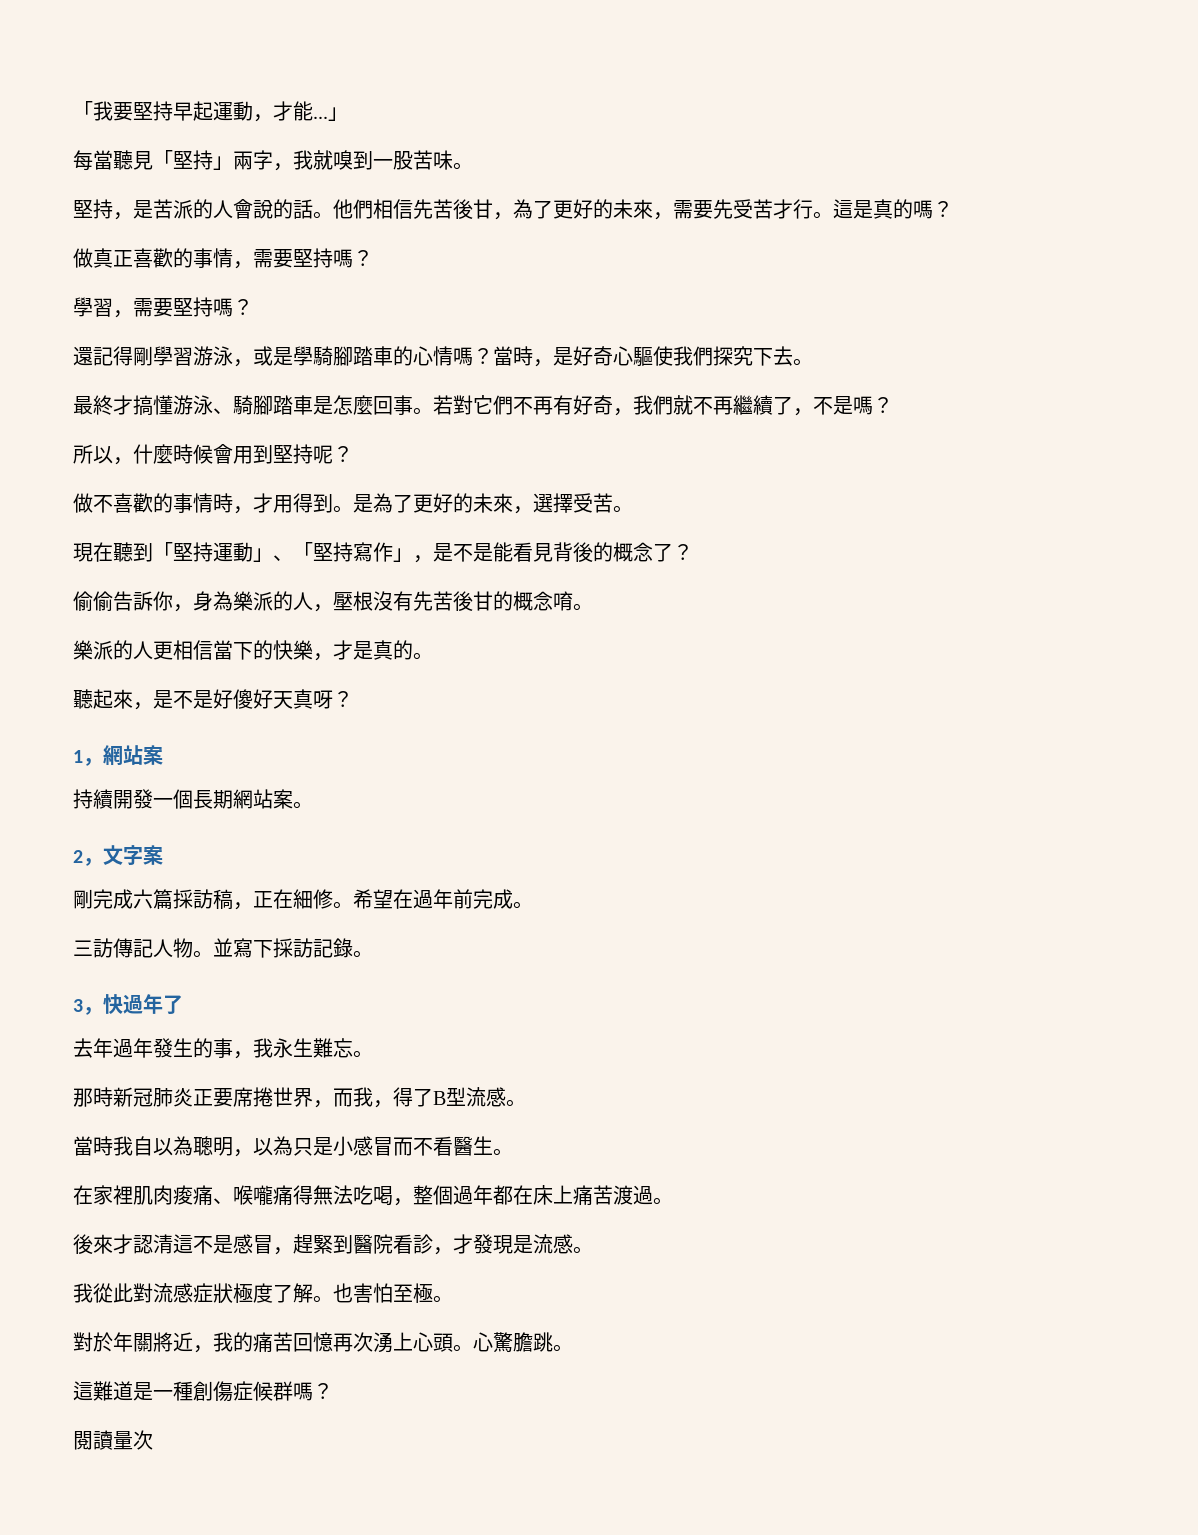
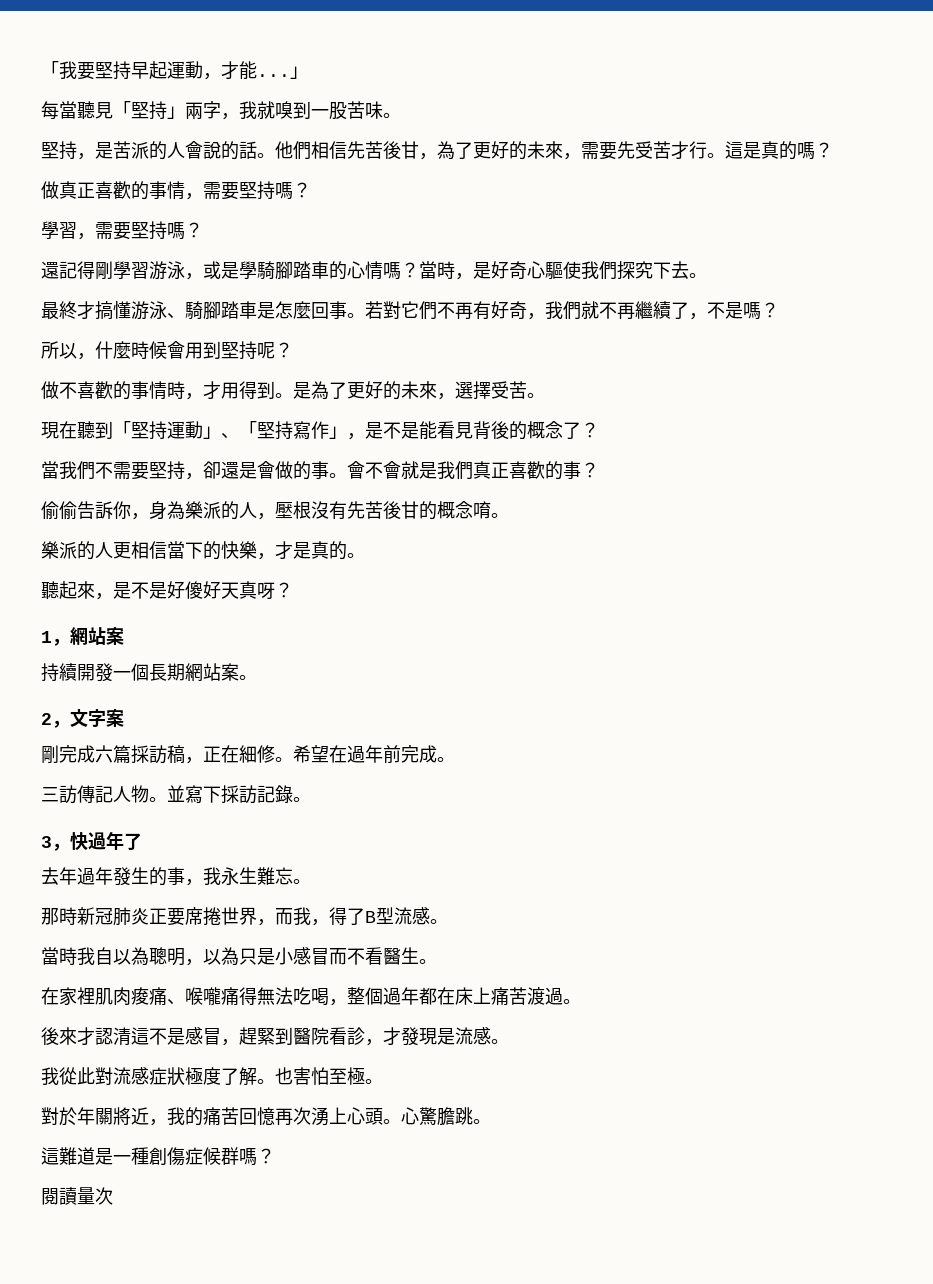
(693, 552) none -> [41,461,599,480] // 當我們不需要堅持，卻還是會做的事。會不會就是我們真正喜歡的事？

